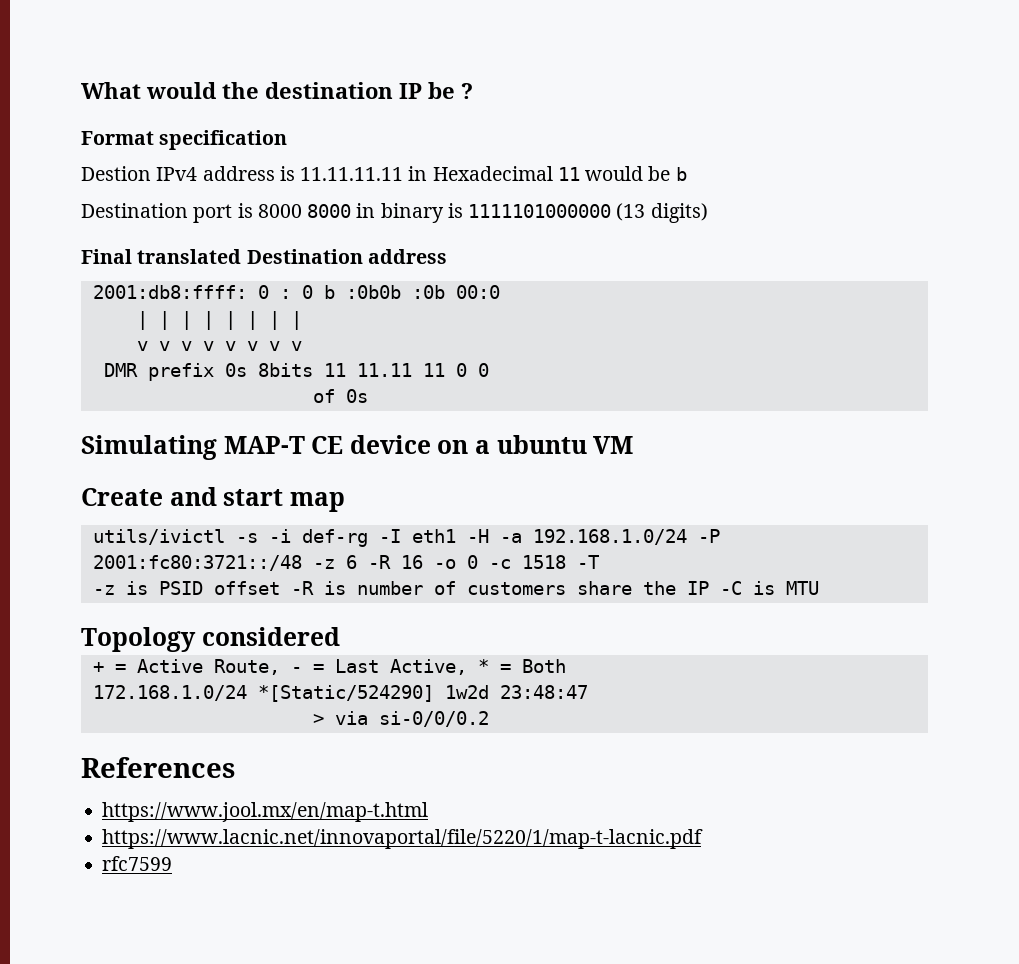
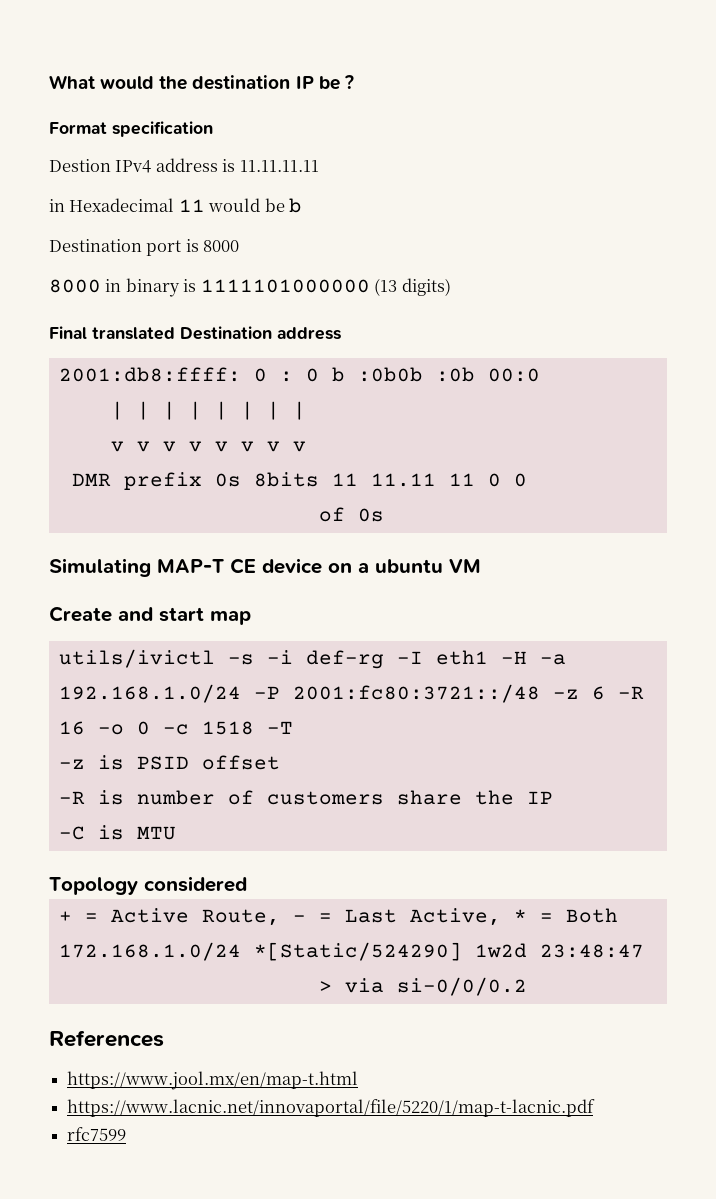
(404, 174) none -> (319, 166) //
(302, 211) none -> (240, 246) //
(280, 588) none -> (280, 762) //
(709, 588) none -> (553, 797) //

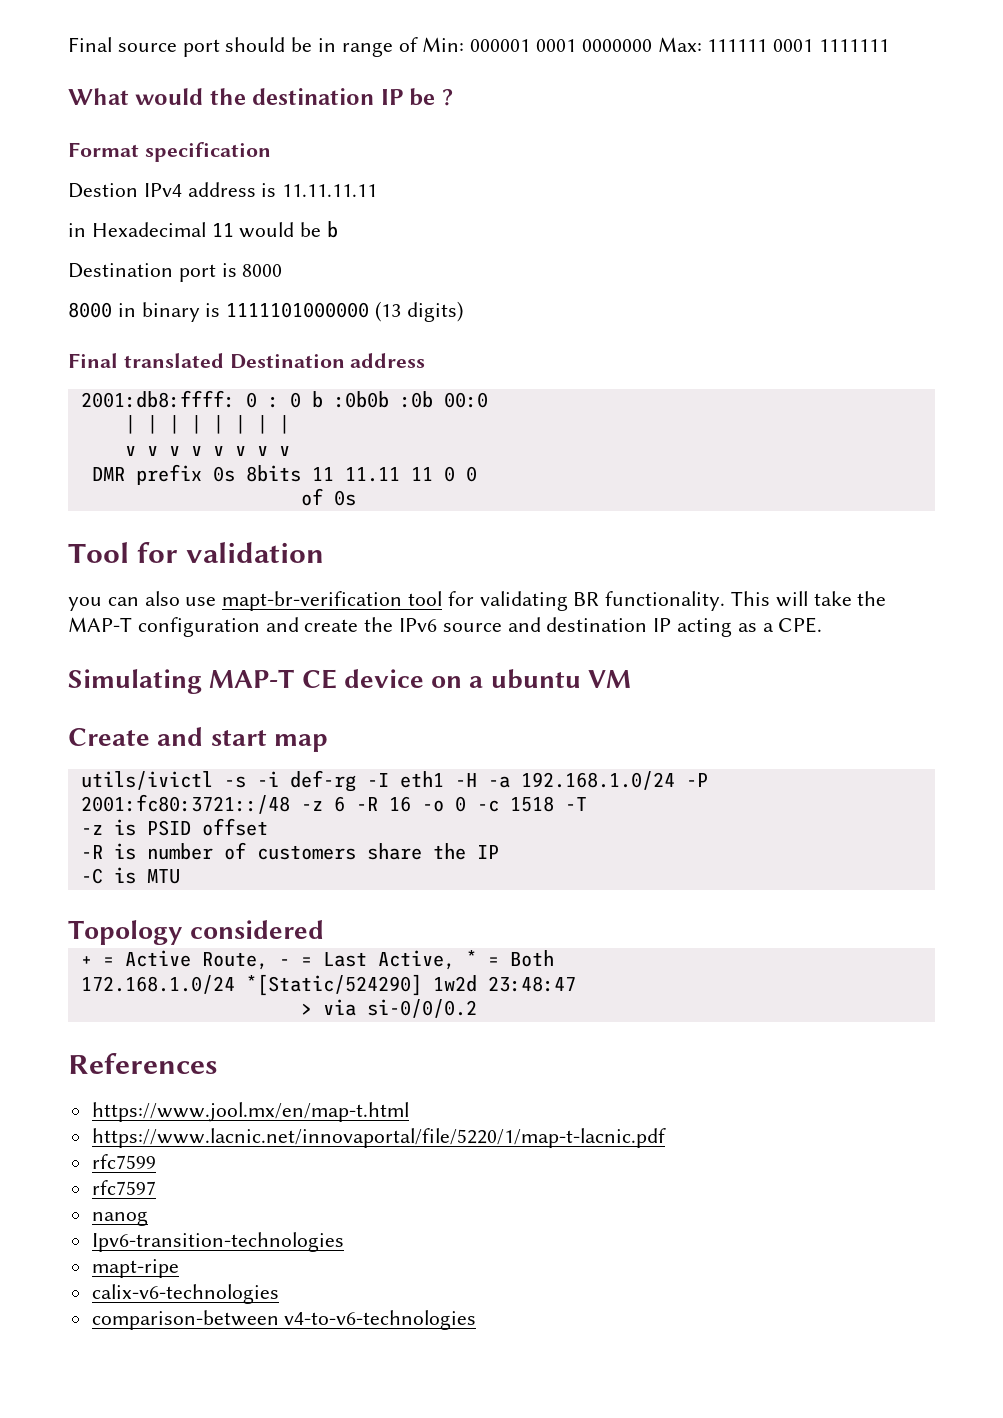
(49, 82) none -> [68,37,890,57] Final source port should be in range of Min: 000001 0001 0000000 Max: 111111 0001 1111111 //
(384, 515) none -> [68,542,325,563] [68,591,887,611] [68,617,823,637] // Tool for validation // you can also use mapt-br-verification tool for validating BR functionality. This will take the MAP-T configuration and create the IPv6 source and destination IP acting as a CPE.
(127, 1134) none -> [91,1180,156,1195] [91,1211,148,1226] [91,1232,344,1252] [91,1259,179,1278] [91,1284,279,1304] [91,1310,477,1330] // rfc7597 // nanog // Ipv6-transition-technologies // mapt-ripe // calix-v6-technologies // comparison-between v4-to-v6-technologies

